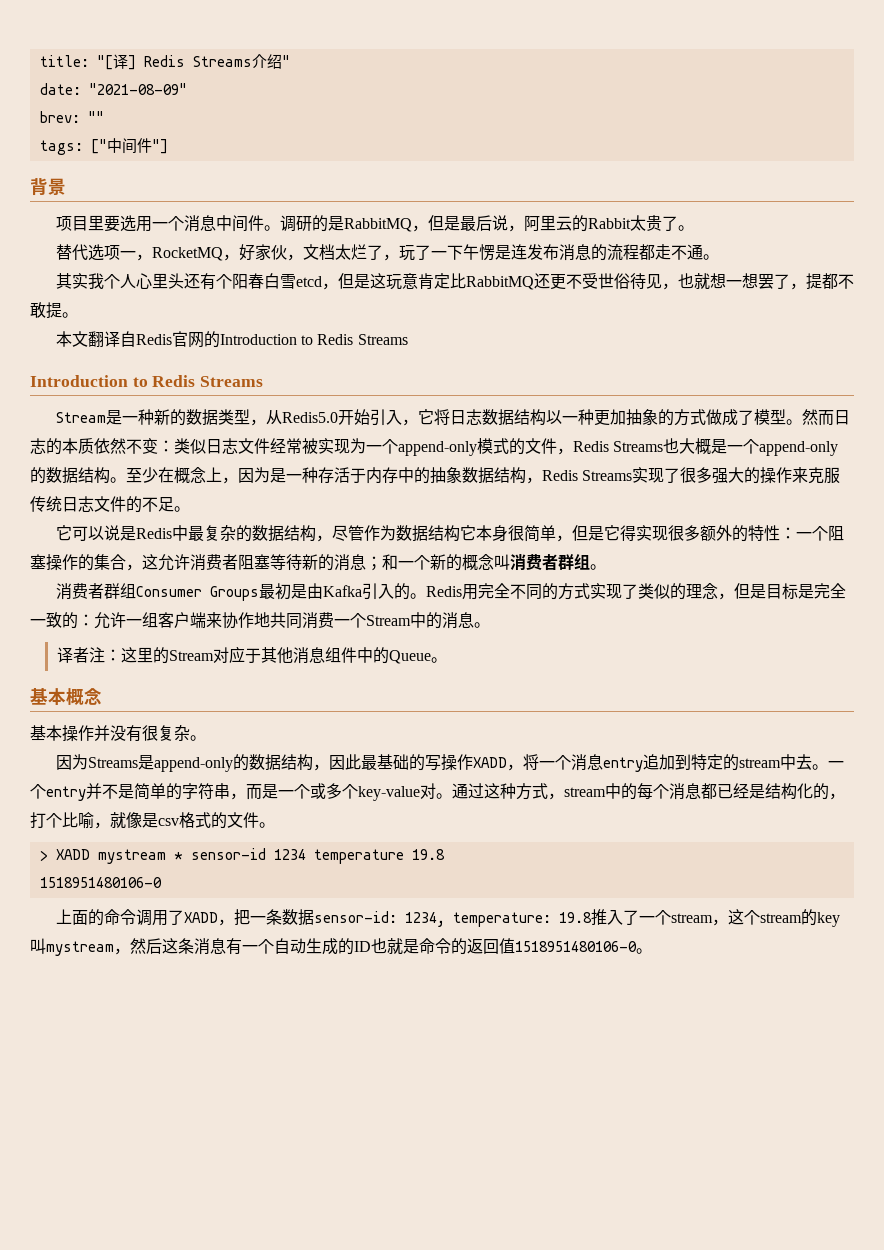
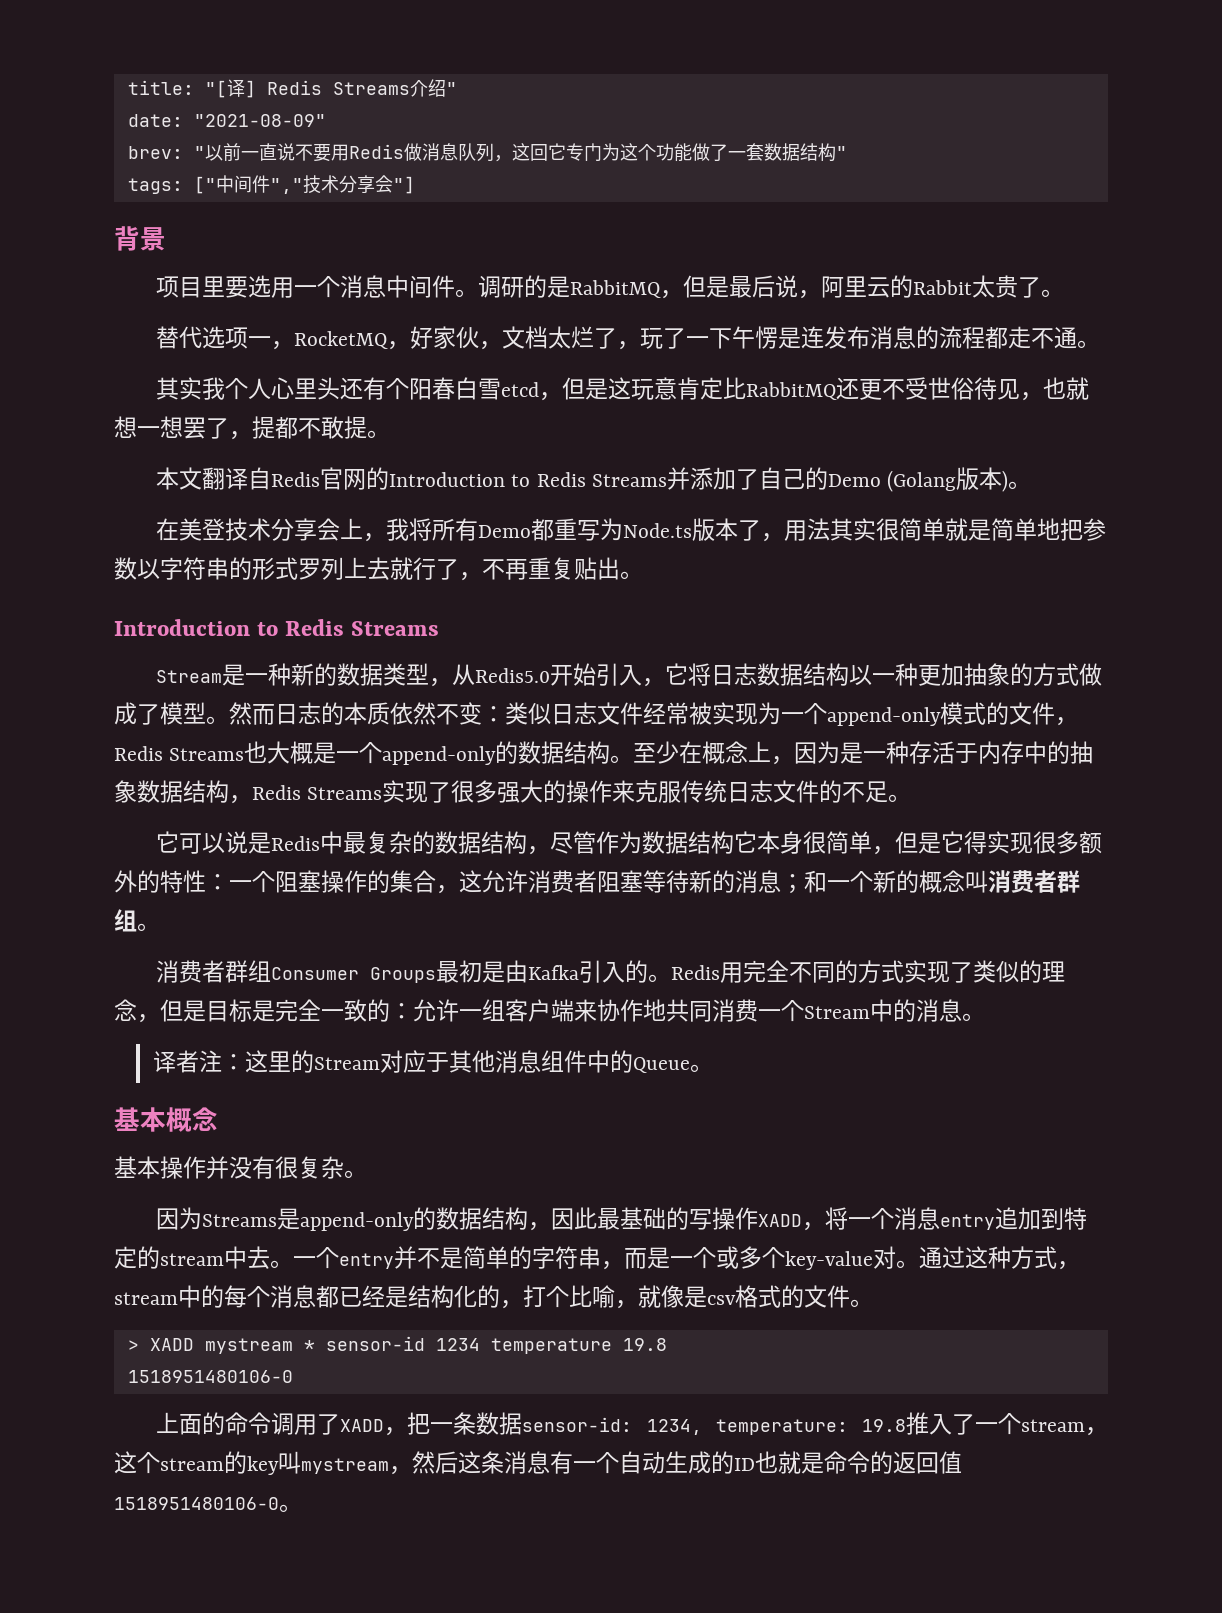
[87,111,104,123] "" -> [193,143,847,162] "以前一直说不要用Redis做消息队列，这回它专门为这个功能做了一套数据结构"
(152, 145) none -> [269,175,393,194] ","技术分享会
(408, 339) none -> [666,467,1032,492] [156,518,1107,542] [114,557,643,581] 并添加了自己的Demo (Golang版本)。 // 在美登技术分享会上，我将所有Demo都重写为Node.ts版本了，用法其实很简单就是简单地把参数以字符串的形式罗列上去就行了，不再重复贴出。

